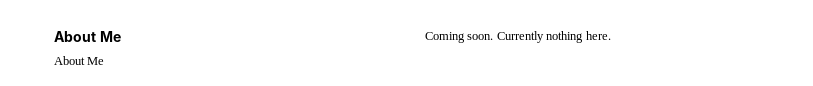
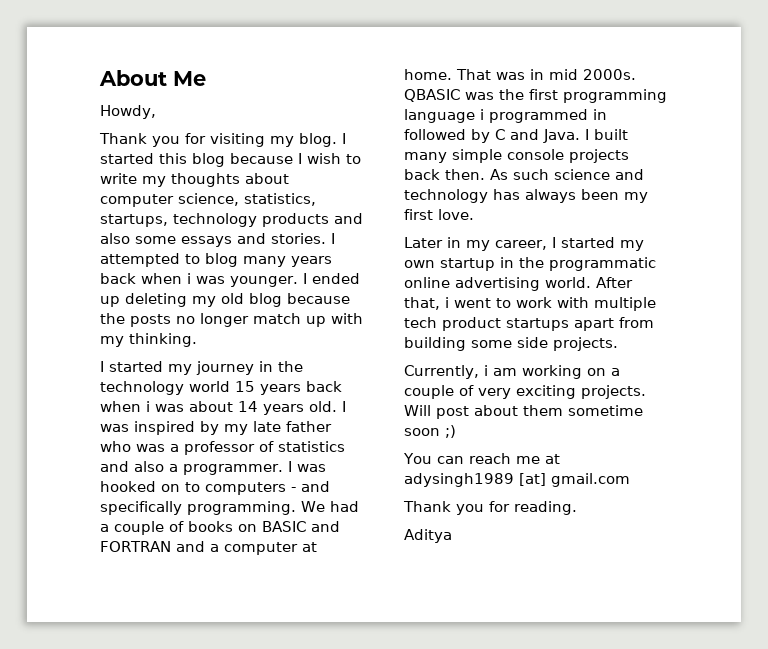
[54,31,121,42] [54,56,105,65] [425,31,611,43] About Me // About Me // Coming soon. Currently nothing here. -> [99,70,206,86] [100,105,156,119] [99,133,346,147] [100,153,361,167] [100,173,289,187] [100,193,316,207] [100,213,363,227] [100,233,335,247] [100,253,332,267] [100,273,360,287] [100,293,350,307] [100,313,363,327] [100,333,197,347] [100,361,303,375] [100,381,342,395] [100,401,346,415] [100,421,332,435] [100,441,345,455] [100,461,326,475] [100,481,330,495] [100,501,359,515] [100,521,340,535] [100,541,317,555] [404,69,636,80] [404,89,667,103] [404,109,607,123] [404,129,628,143] [404,149,629,163] [404,169,644,180] [404,189,648,203] [404,209,474,220] [404,237,644,251] [404,257,656,271] [404,277,633,291] [404,297,656,311] [404,317,654,331] [404,337,618,351] [404,365,620,379] [404,385,646,399] [404,405,643,419] [404,425,456,438] [403,453,560,464] [404,473,630,487] [403,501,577,515] [404,529,452,543] About Me // Howdy, // Thank you for visiting my blog. I started this blog because I wish to write my thoughts about computer science, statistics, startups, technology products and also some essays and stories. I attempted to blog many years back when i was younger. I ended up deleting my old blog because the posts no longer match up with my thinking. // I started my journey in the technology world 15 years back when i was about 14 years old. I was inspired by my late father who was a professor of statistics and also a programmer. I was hooked on to computers - and specifically programming. We had a couple of books on BASIC and FORTRAN and a computer at home. That was in mid 2000s. QBASIC was the first programming language i programmed in followed by C and Java. I built many simple console projects back then. As such science and technology has always been my first love. // Later in my career, I started my own startup in the programmatic online advertising world. After that, i went to work with multiple tech product startups apart from building some side projects. // Currently, i am working on a couple of very exciting projects. Will post about them sometime soon ;) // You can reach me at adysingh1989 [at] gmail.com // Thank you for reading. // Aditya

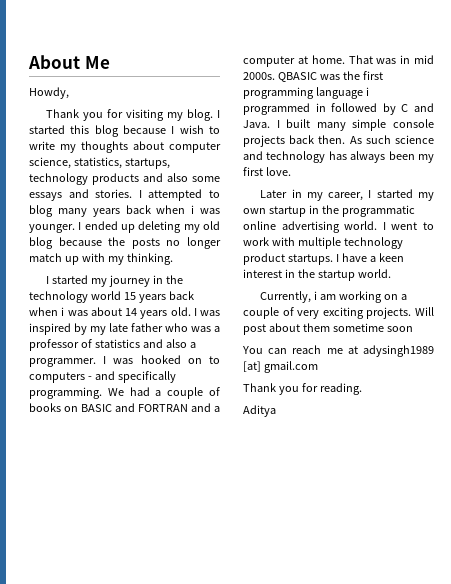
[596,277,633,288] [404,297,449,310] After that, i -> [382,222,386,230] I
[404,317,654,331] [404,337,618,351] tech product startups apart from building some side projects. -> [343,237,403,249] [243,253,404,265] [243,269,391,281] technology product startups. I have a keen interest in the startup world.
[445,425,456,438] ;) -> (413, 329) none

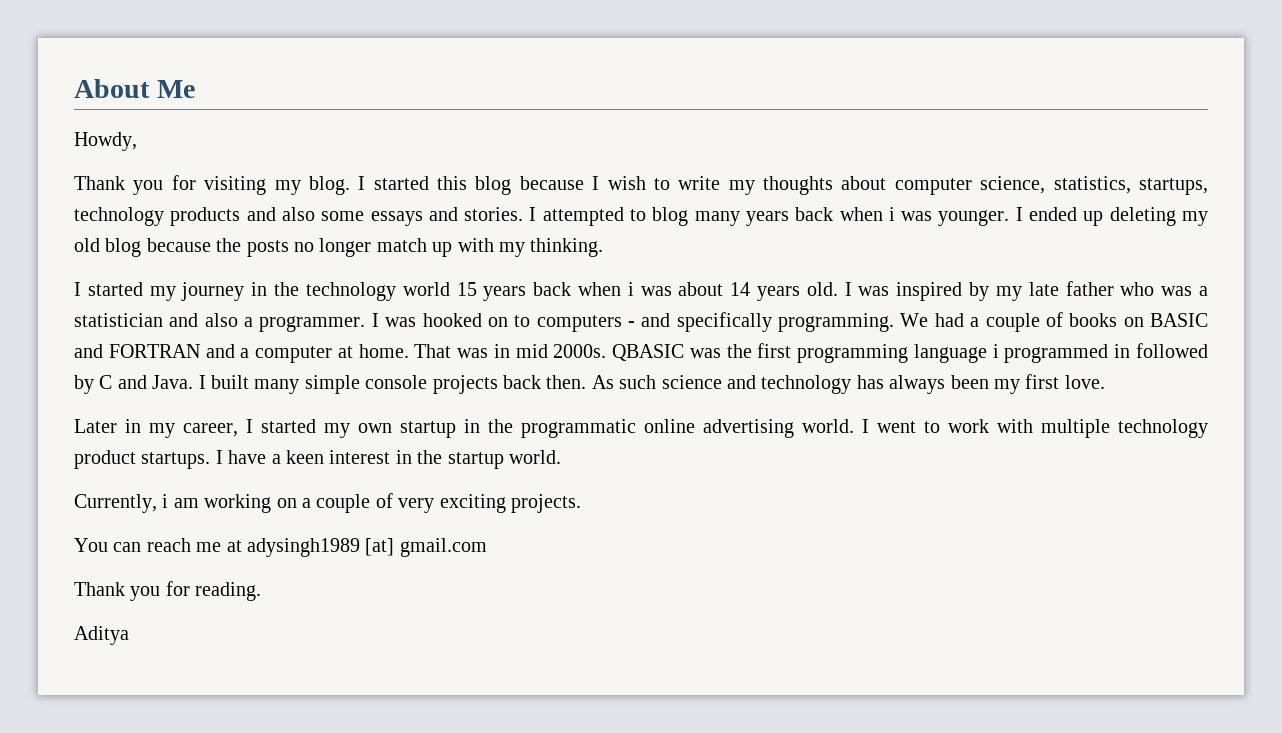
[29,339,140,351] professor of statistics -> [74,313,163,327] statistician
[415,307,434,316] [243,323,413,335] Will post about them sometime soon -> (581, 503) none

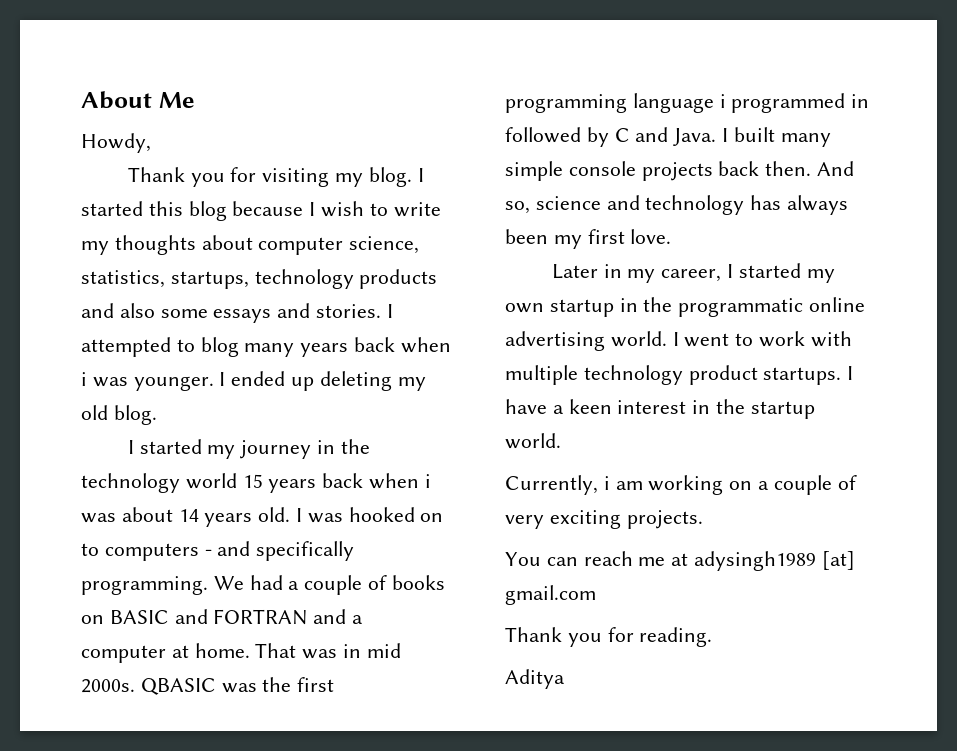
[105,238,604,257] blog because the posts no longer match up with my thinking. -> [113,405,157,425] blog.
[896,281,1208,301] [74,313,417,332] inspired by my late father who was a statistician and also a programmer. I was -> (343, 518) none
[591,375,657,389] As such -> [817,161,855,176] [505,201,530,214] And so,

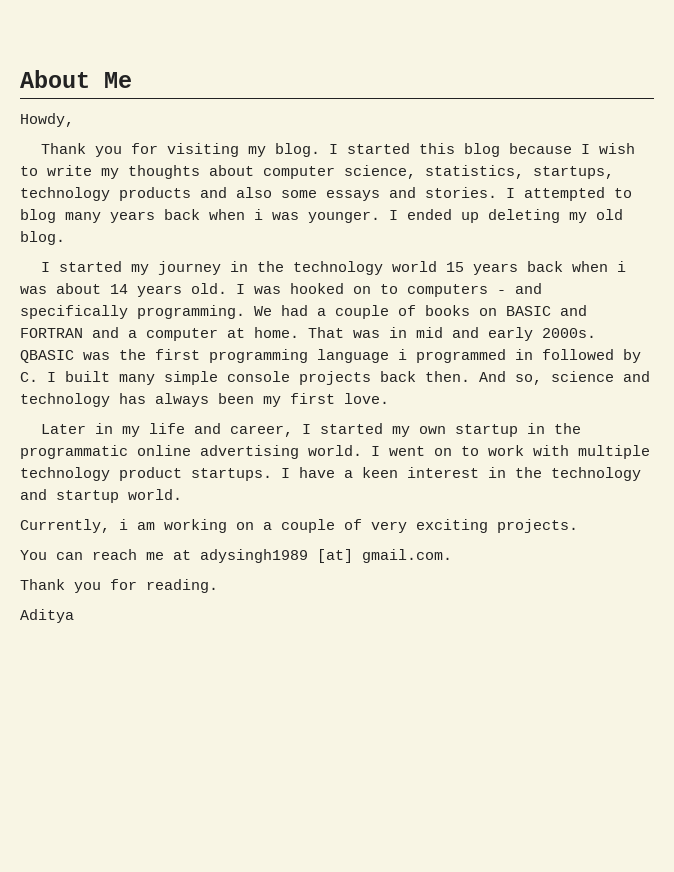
(401, 650) none -> [452,327,533,341] and early
[614,127,717,146] C and Java. -> [20,372,38,382] C.
(656, 276) none -> [149,423,222,434] life and
(730, 340) none -> [434,448,452,456] on
(746, 406) none -> [551,467,641,481] [20,489,47,500] technology and
[505,585,596,605] gmail.com -> [362,549,452,563] gmail.com.

